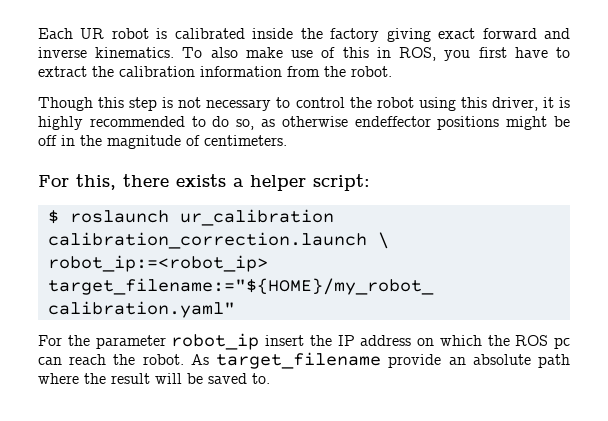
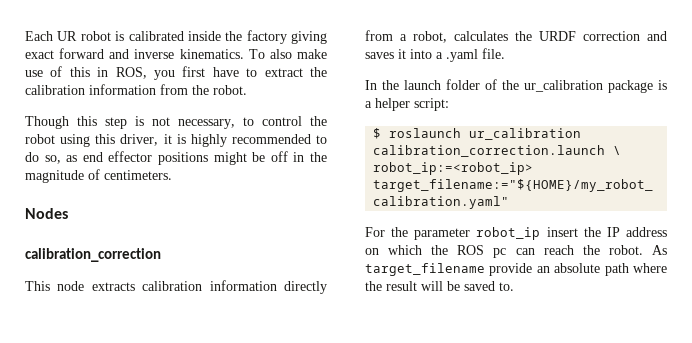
[206,99,272,111] necessary -> [178,119,235,129] necessary,
[281,116,431,127] otherwise endeffector -> [82,151,153,162] end effector
[38,174,226,190] For this, there exists -> [25,208,68,219] [25,248,161,262] [25,280,327,294] [365,30,667,43] [365,48,505,62] [365,79,667,93] Nodes // calibration_correction // This node extracts calibration information directly from a robot, calculates the URDF correction and saves it into a .yaml file. // In the launch folder of the ur_calibration package is

